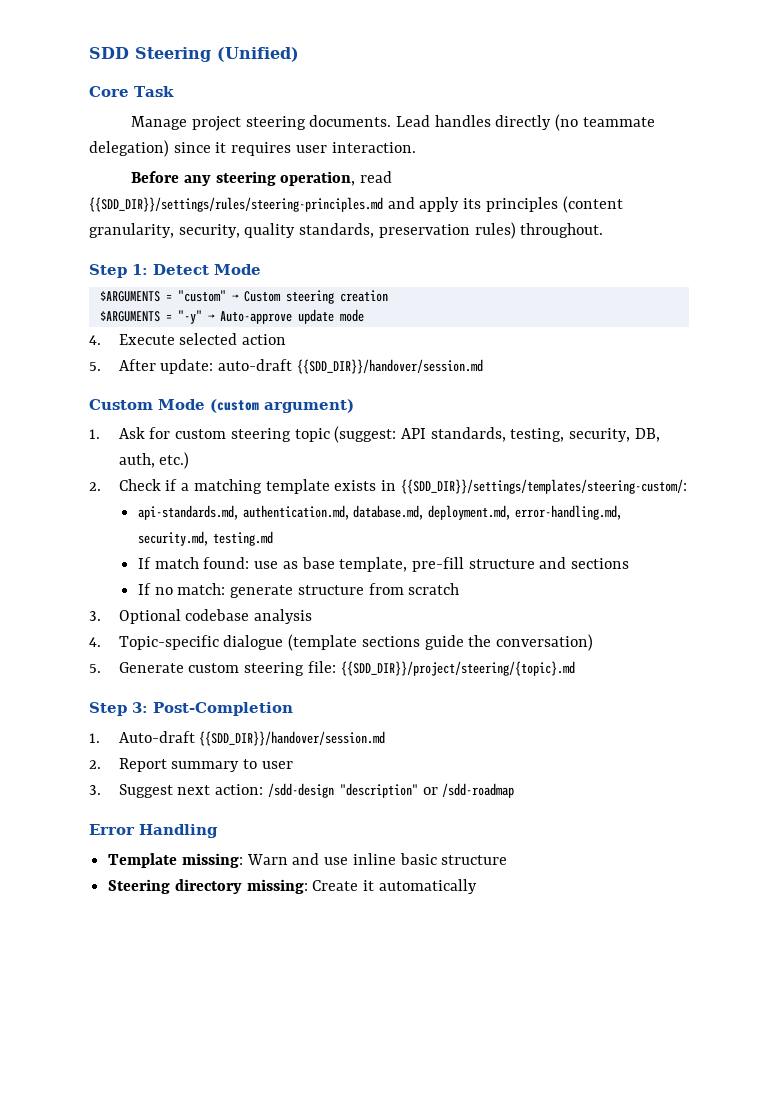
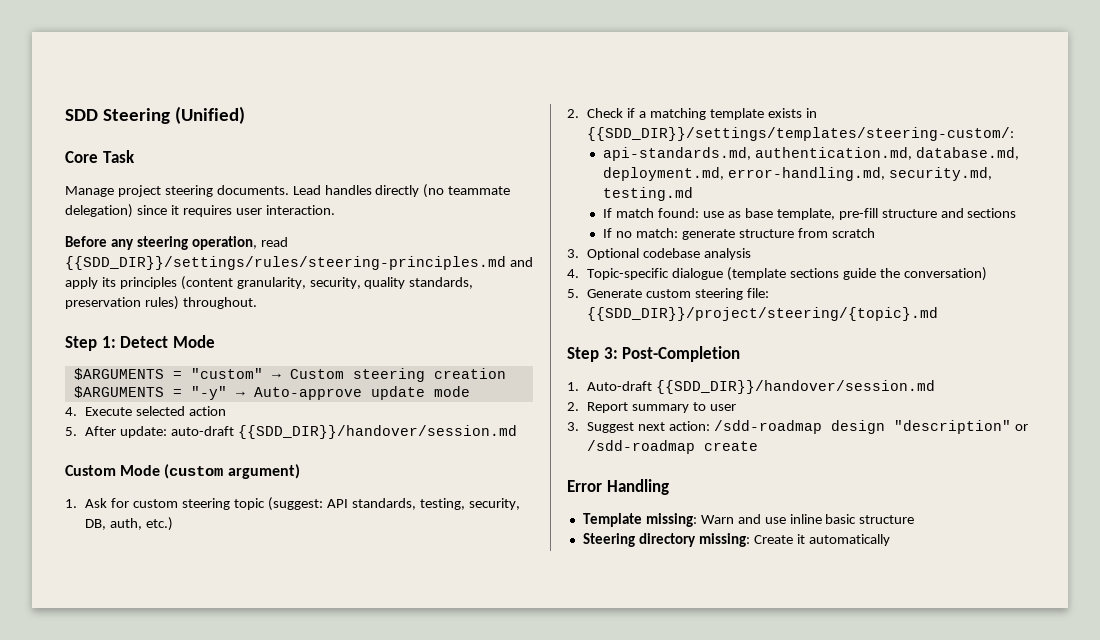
[267,783,334,798] /sdd-design -> [714,420,886,434] /sdd-roadmap design
(515, 790) none -> [704,441,759,451] create

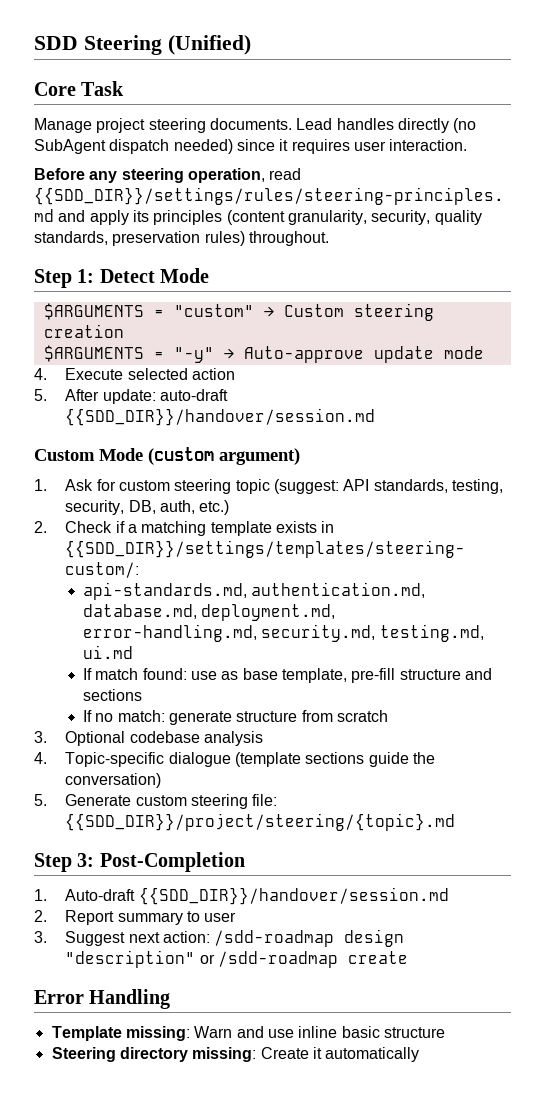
[448,186,511,195] [65,204,133,218] teammate delegation) -> [34,139,233,154] SubAgent dispatch needed)
[603,187,694,201] testing.md -> [379,624,484,642] [82,645,133,659] testing.md, ui.md

